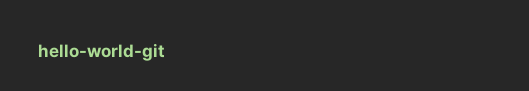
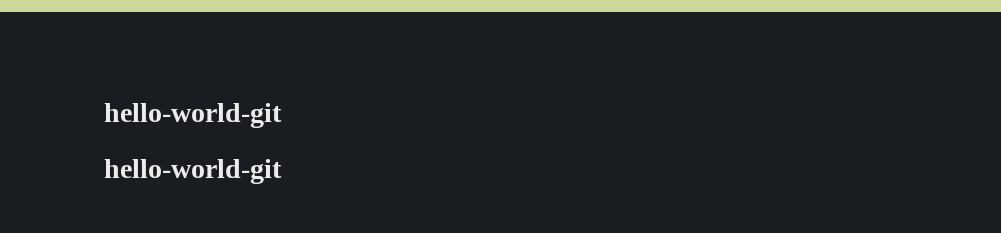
[38,43,165,61] hello-world-git -> [104,103,282,128] [104,159,282,184] hello-world-git // hello-world-git

